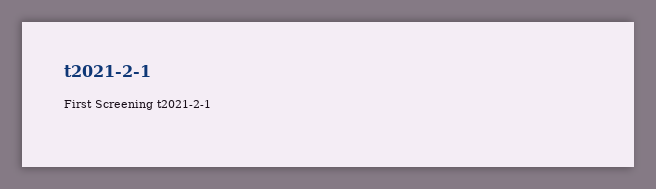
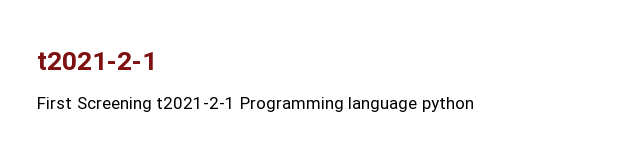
(211, 104) none -> [239,97,474,112] Programming language python

